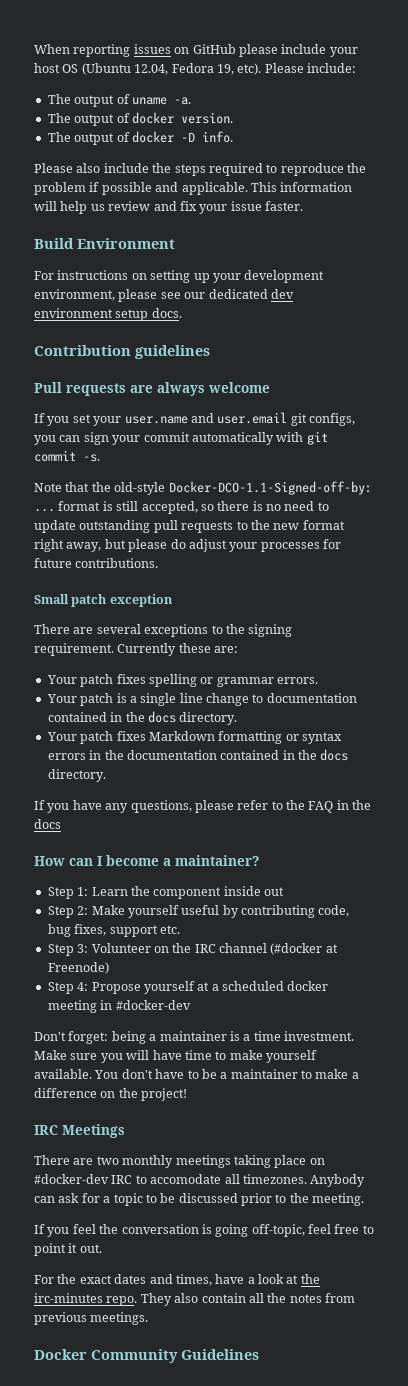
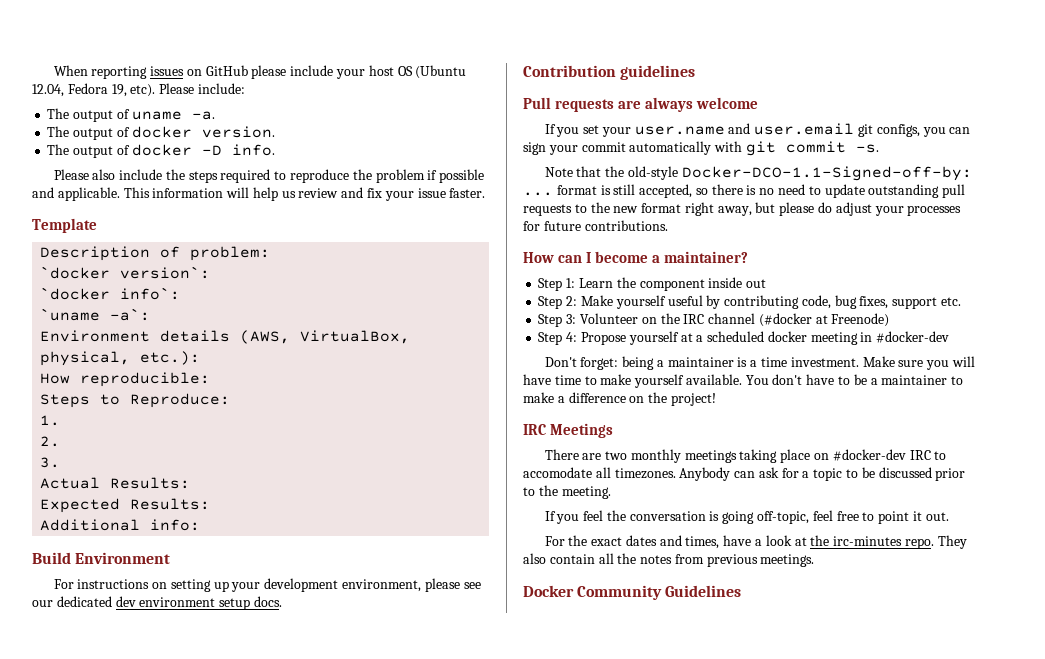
(303, 206) none -> [32,218,97,233] [40,246,271,261] [40,266,211,279] [40,287,181,300] [40,308,151,321] [40,330,411,344] [40,351,201,366] [40,372,211,387] [40,393,231,408] [40,415,61,426] [40,436,61,447] [40,457,61,468] [40,477,191,489] [40,498,211,513] [40,519,201,531] // Template // Description of problem: // `docker version`: // `docker info`: // `uname -a`: // Environment details (AWS, VirtualBox, physical, etc.): // How reproducible: // Steps to Reproduce: // 1. // 2. // 3. // Actual Results: // Expected Results: // Additional info:
[34,594,173,607] [34,624,293,637] [34,643,239,656] [46,674,318,687] [46,693,357,706] [47,711,238,725] [46,731,342,744] [47,749,349,761] [47,769,106,782] [34,800,372,813] [34,819,61,829] // Small patch exception // There are several exceptions to the signing requirement. Currently these are: // Your patch fixes spelling or grammar errors. // Your patch is a single line change to documentation contained in the docs directory. // Your patch fixes Markdown formatting or syntax errors in the documentation contained in the docs directory. // If you have any questions, please refer to the FAQ in the docs -> (668, 225) none

